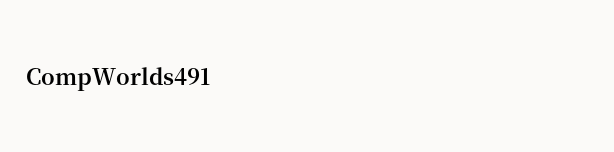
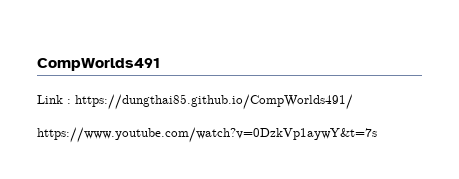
(210, 79) none -> [37,94,353,110] [37,127,377,143] // Link : https://dungthai85.github.io/CompWorlds491/ // https://www.youtube.com/watch?v=0DzkVp1aywY&t=7s

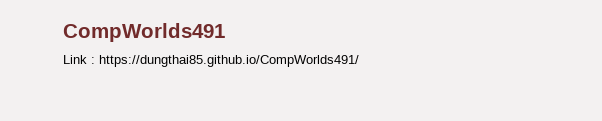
[37,127,377,143] // https://www.youtube.com/watch?v=0DzkVp1aywY&t=7s -> (359, 61) none

